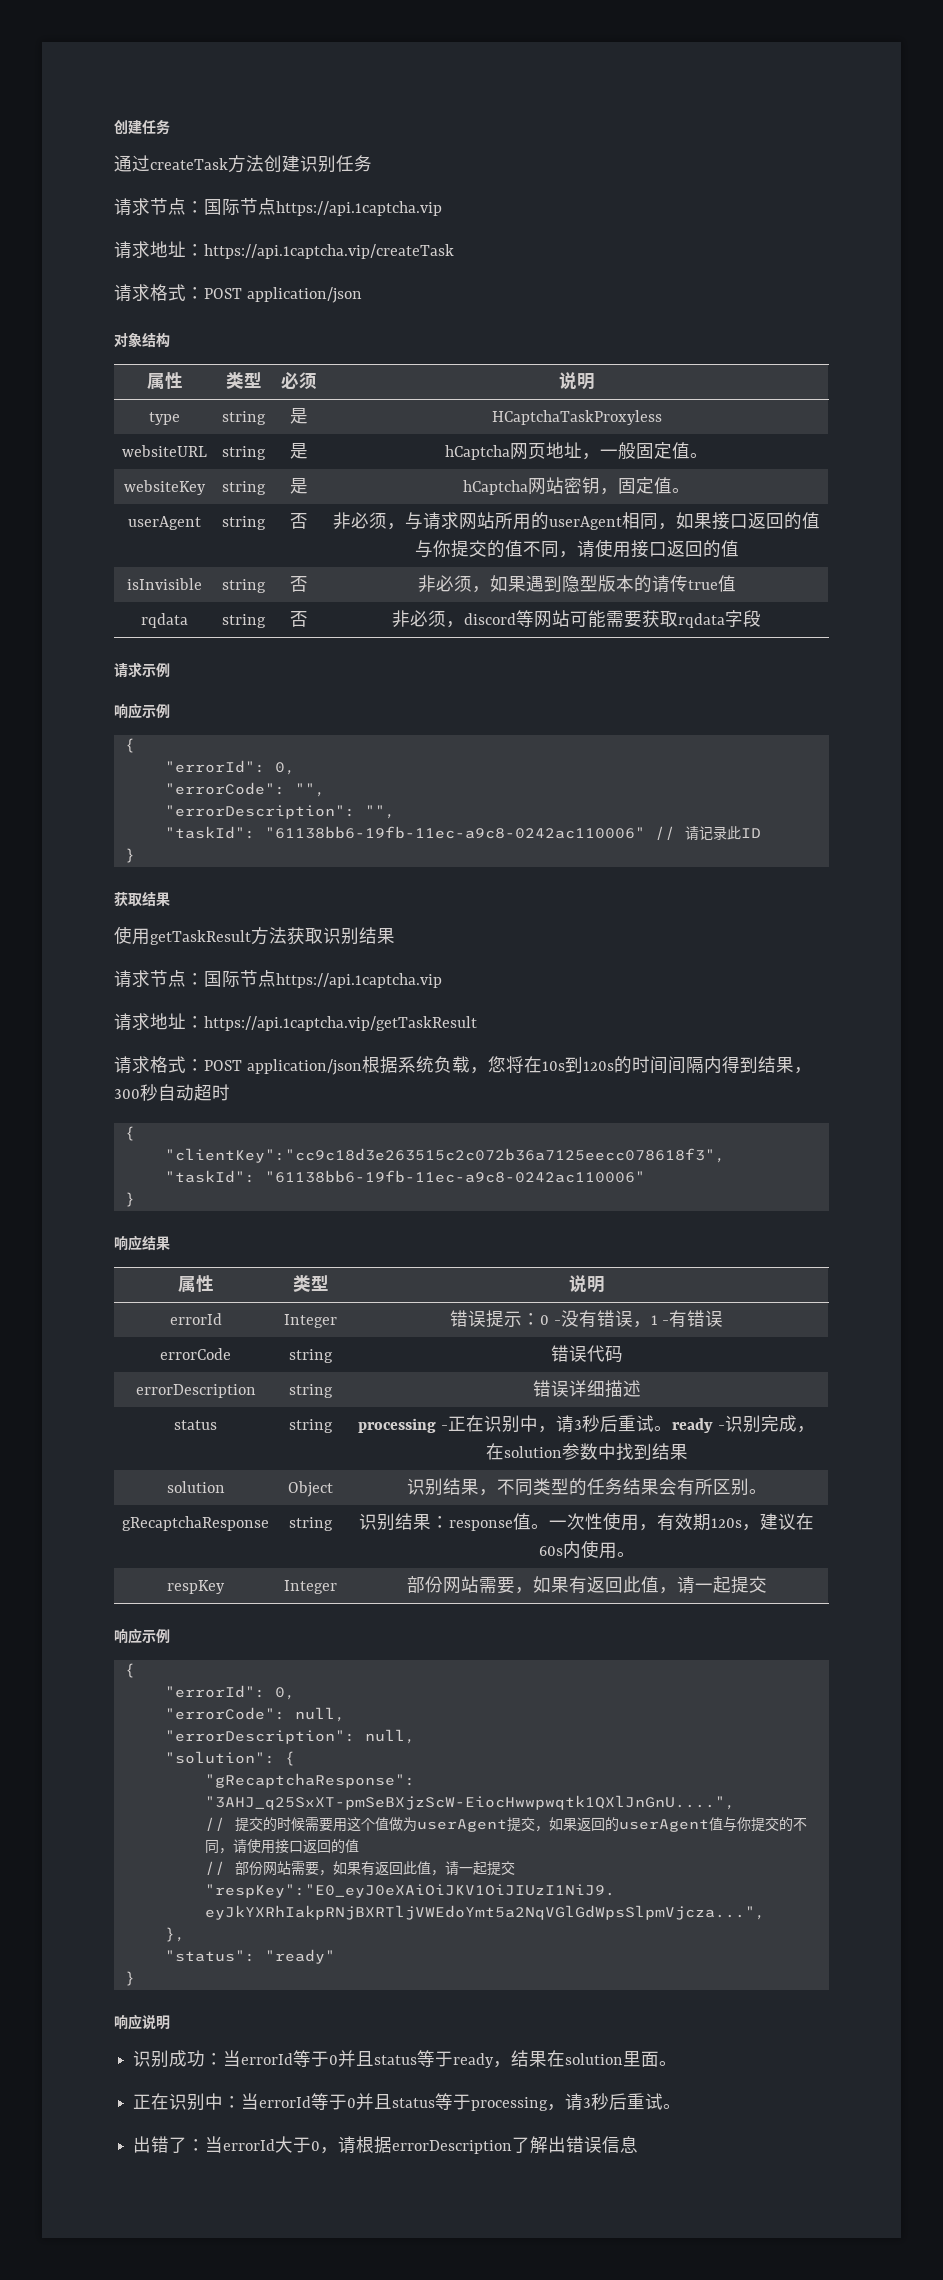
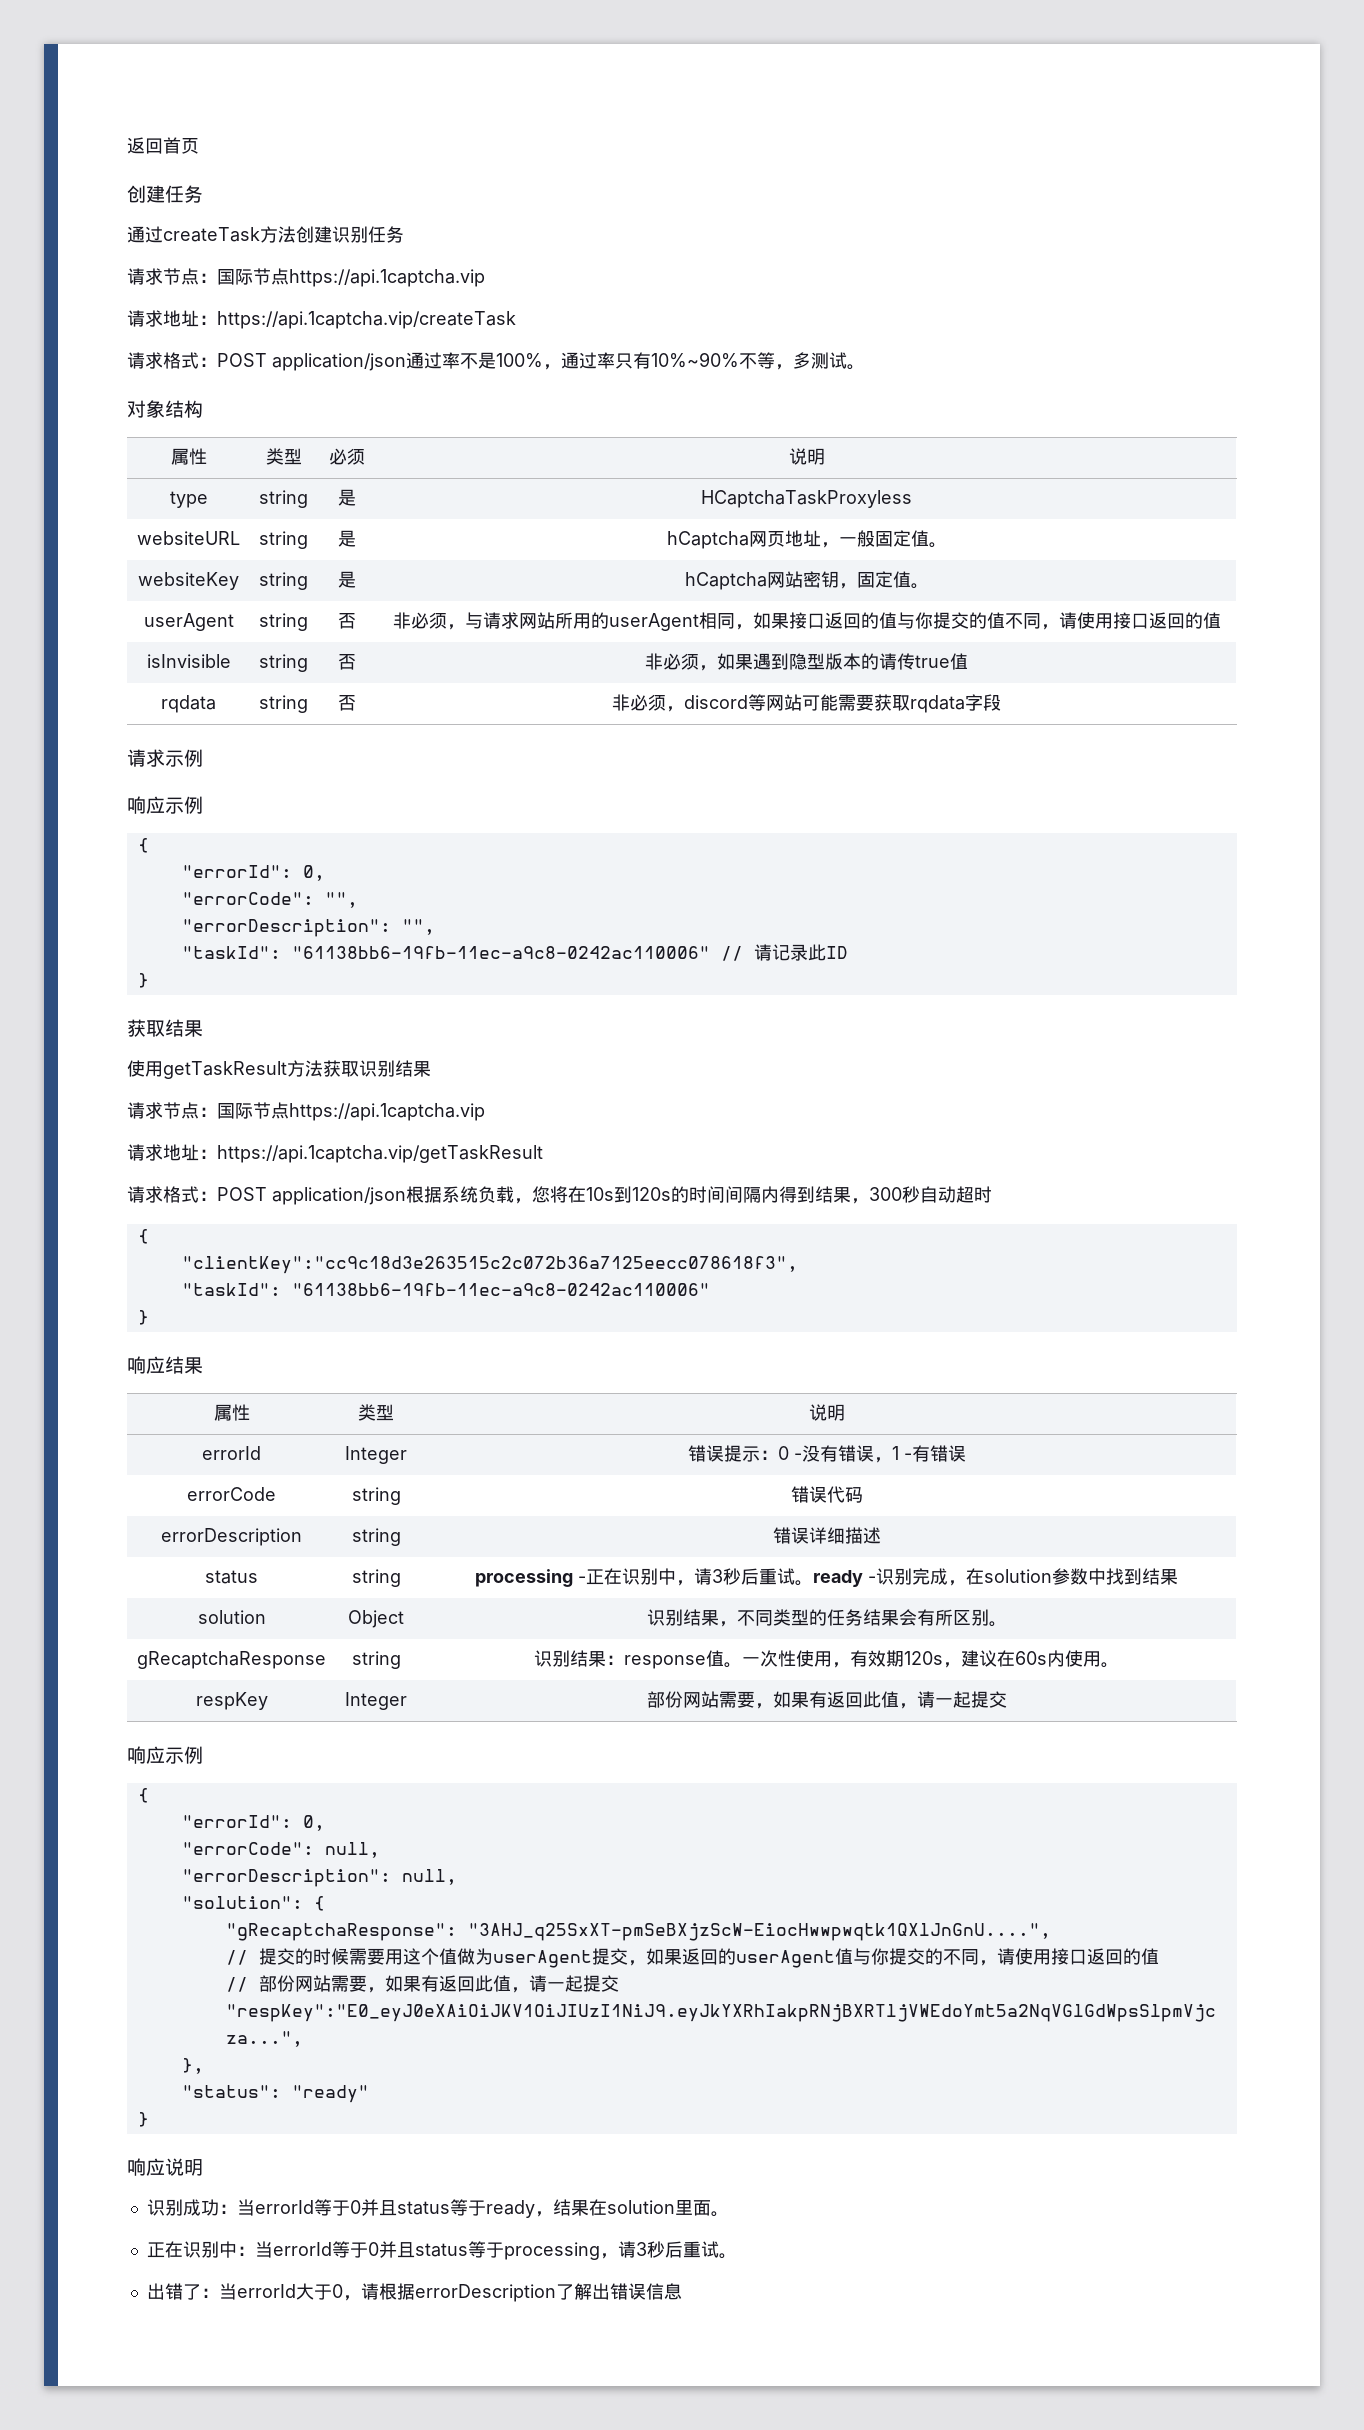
(114, 126) none -> [127,137,199,154] 返回首页 //
(362, 295) none -> [406,352,865,370] 通过率不是100%，通过率只有10%~90%不等，多测试。

